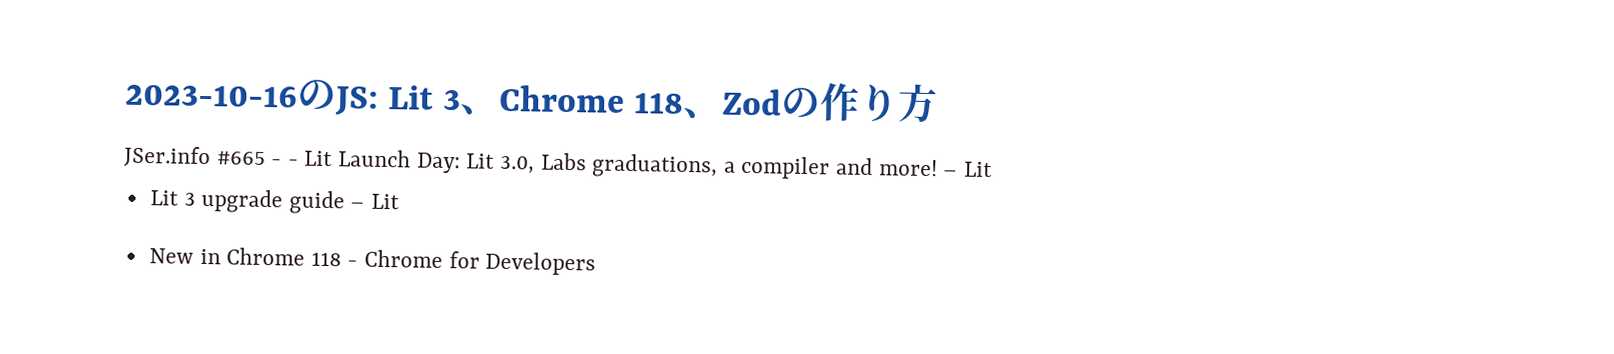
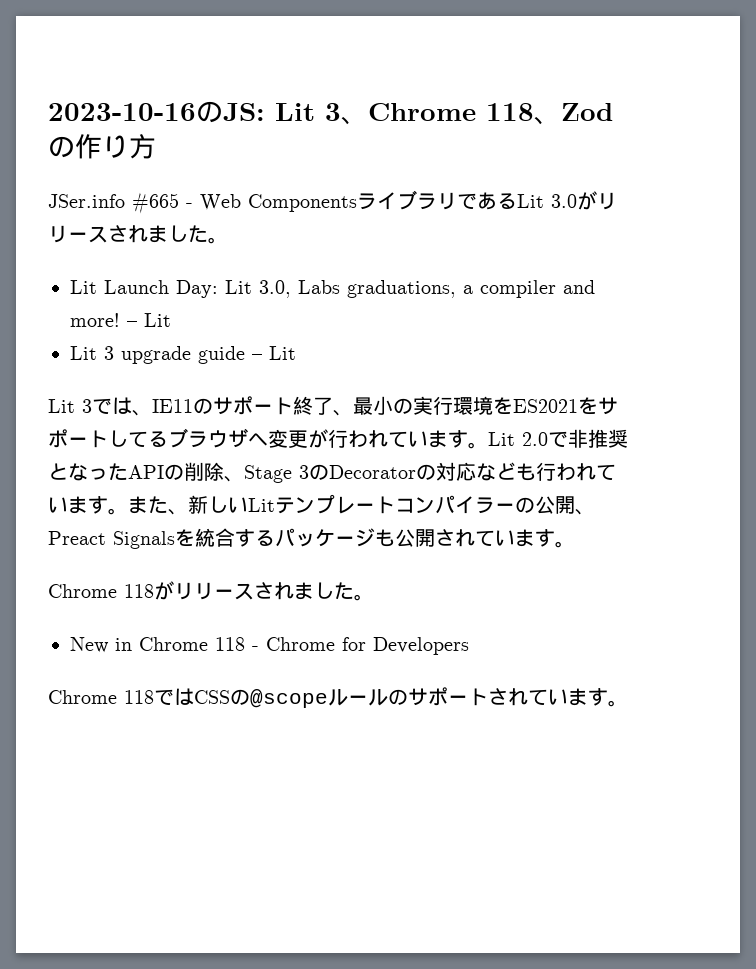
[287,159,299,166] - -> [200,190,617,212] [48,225,228,244] Web ComponentsライブラリであるLit 3.0がリリースされました。 //
(401, 201) none -> [48,396,618,416] [48,428,628,449] [48,462,616,483] [48,494,595,515] [48,528,575,549] [48,581,374,601] // Lit 3では、IE11のサポート終了、最小の実行環境をES2021をサポートしてるブラウザへ変更が行われています。Lit 2.0で非推奨となったAPIの削除、Stage 3のDecoratorの対応なども行われています。また、新しいLitテンプレートコンパイラーの公開、Preact Signalsを統合するパッケージも公開されています。 // Chrome 118がリリースされました。
(597, 263) none -> [48,687,628,708] // Chrome 118ではCSSの@scopeルールのサポートされています。

